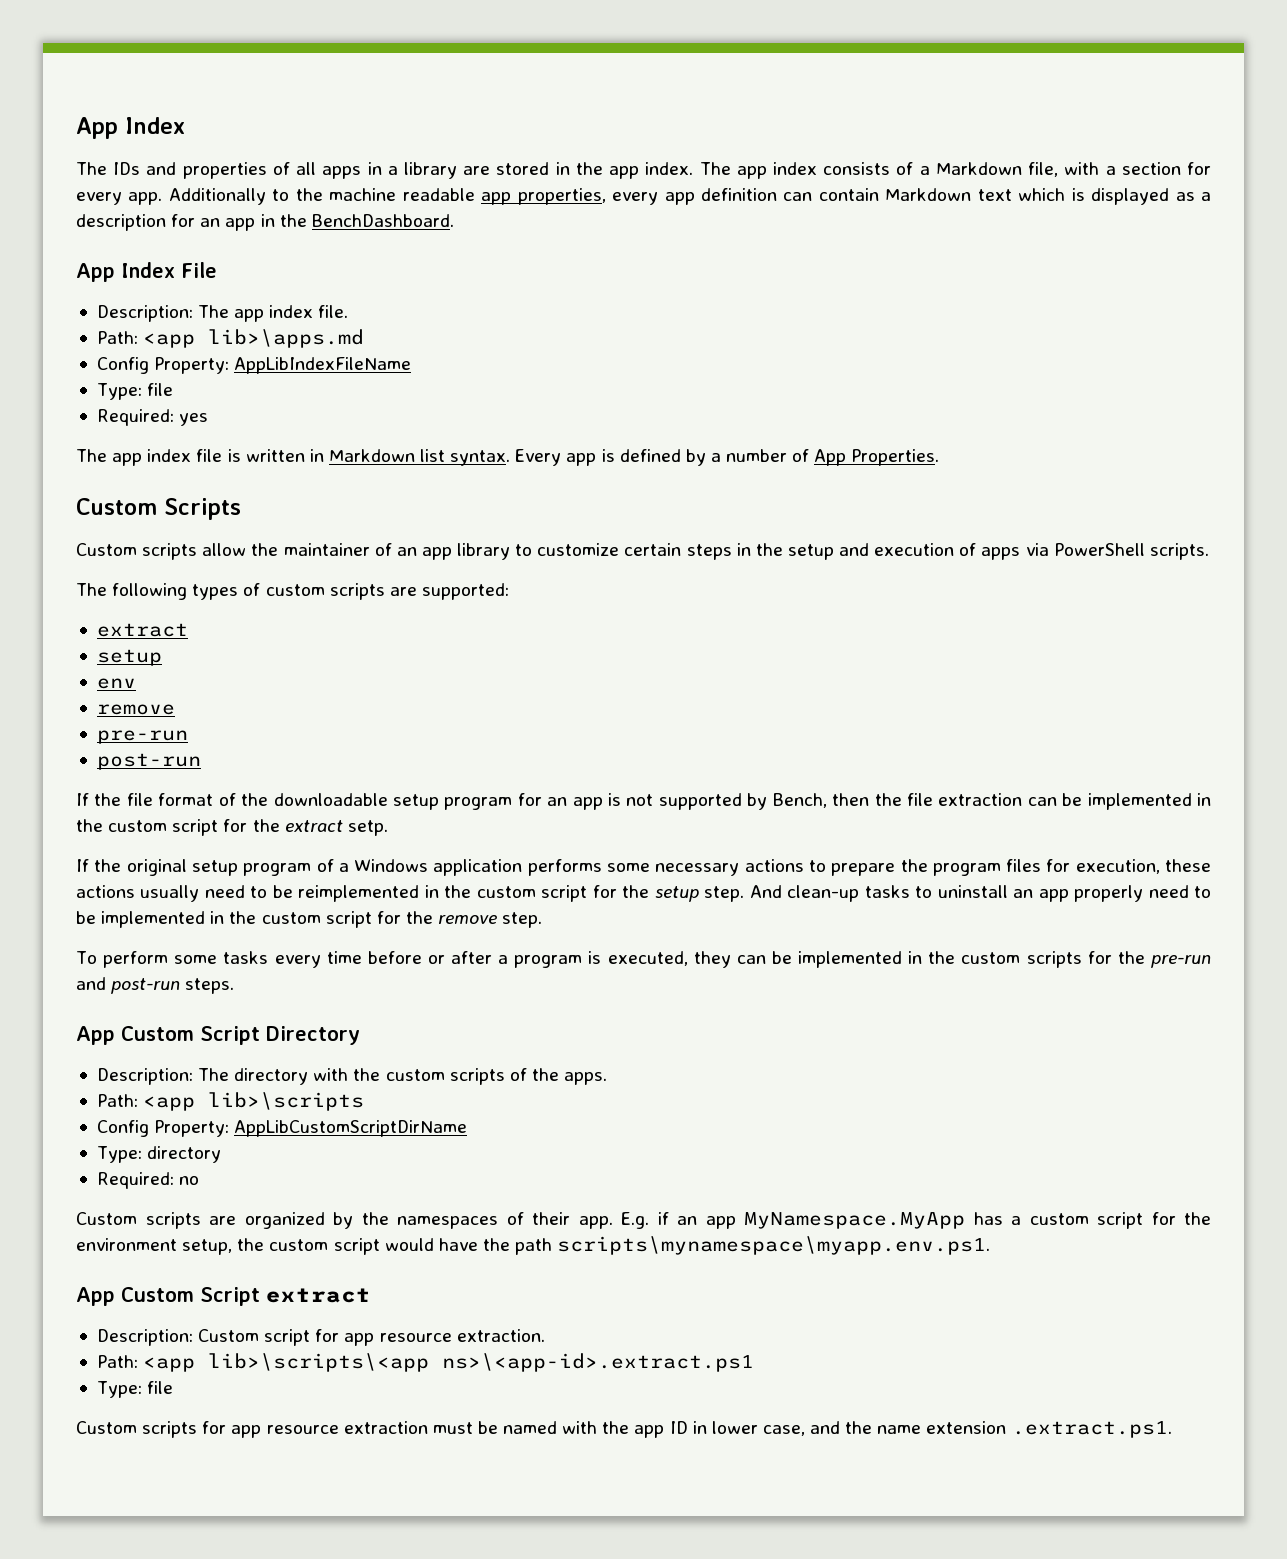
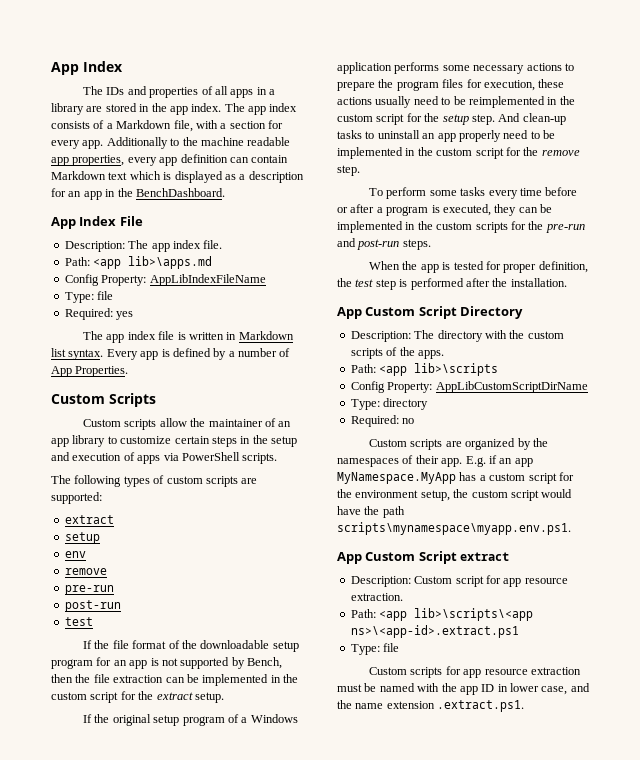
(201, 761) none -> [64,617,93,626] // test
[347,820,388,836] setp. -> [194,692,224,703] setup.
(235, 986) none -> [368,261,588,273] [337,278,567,290] // When the app is tested for proper definition, the test step is performed after the installation.

